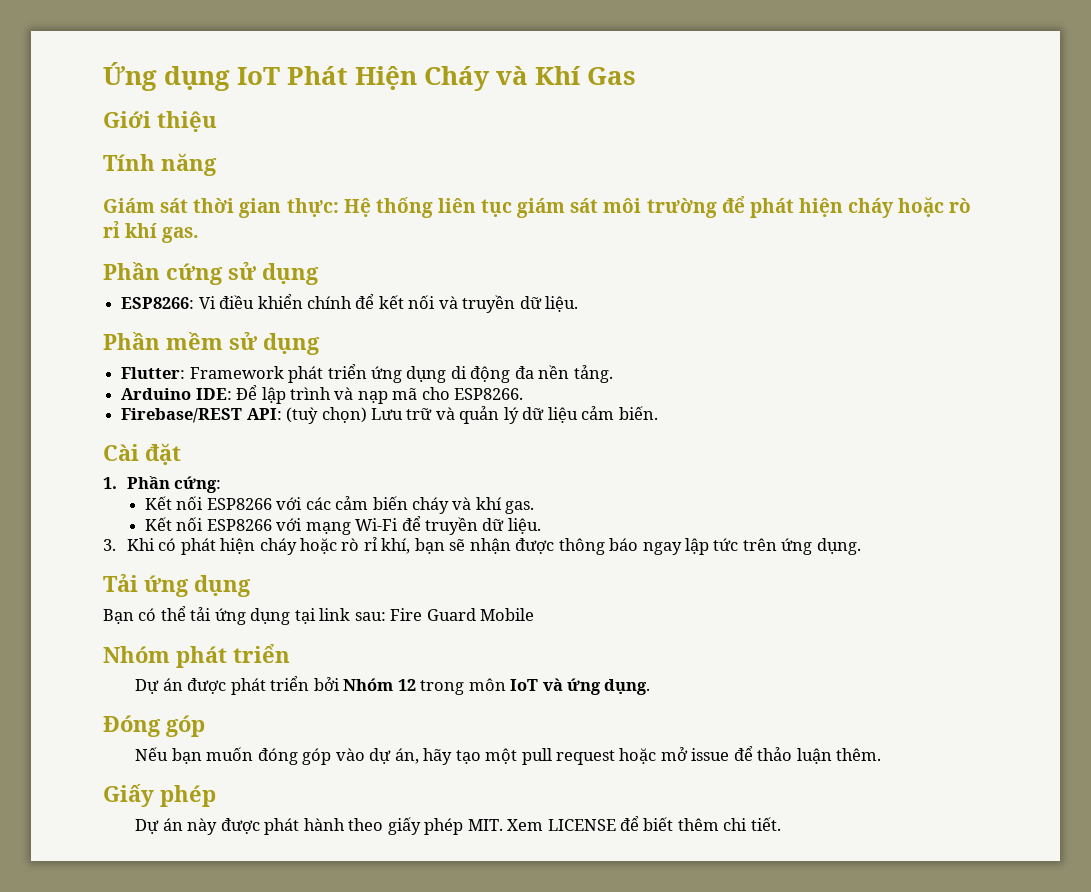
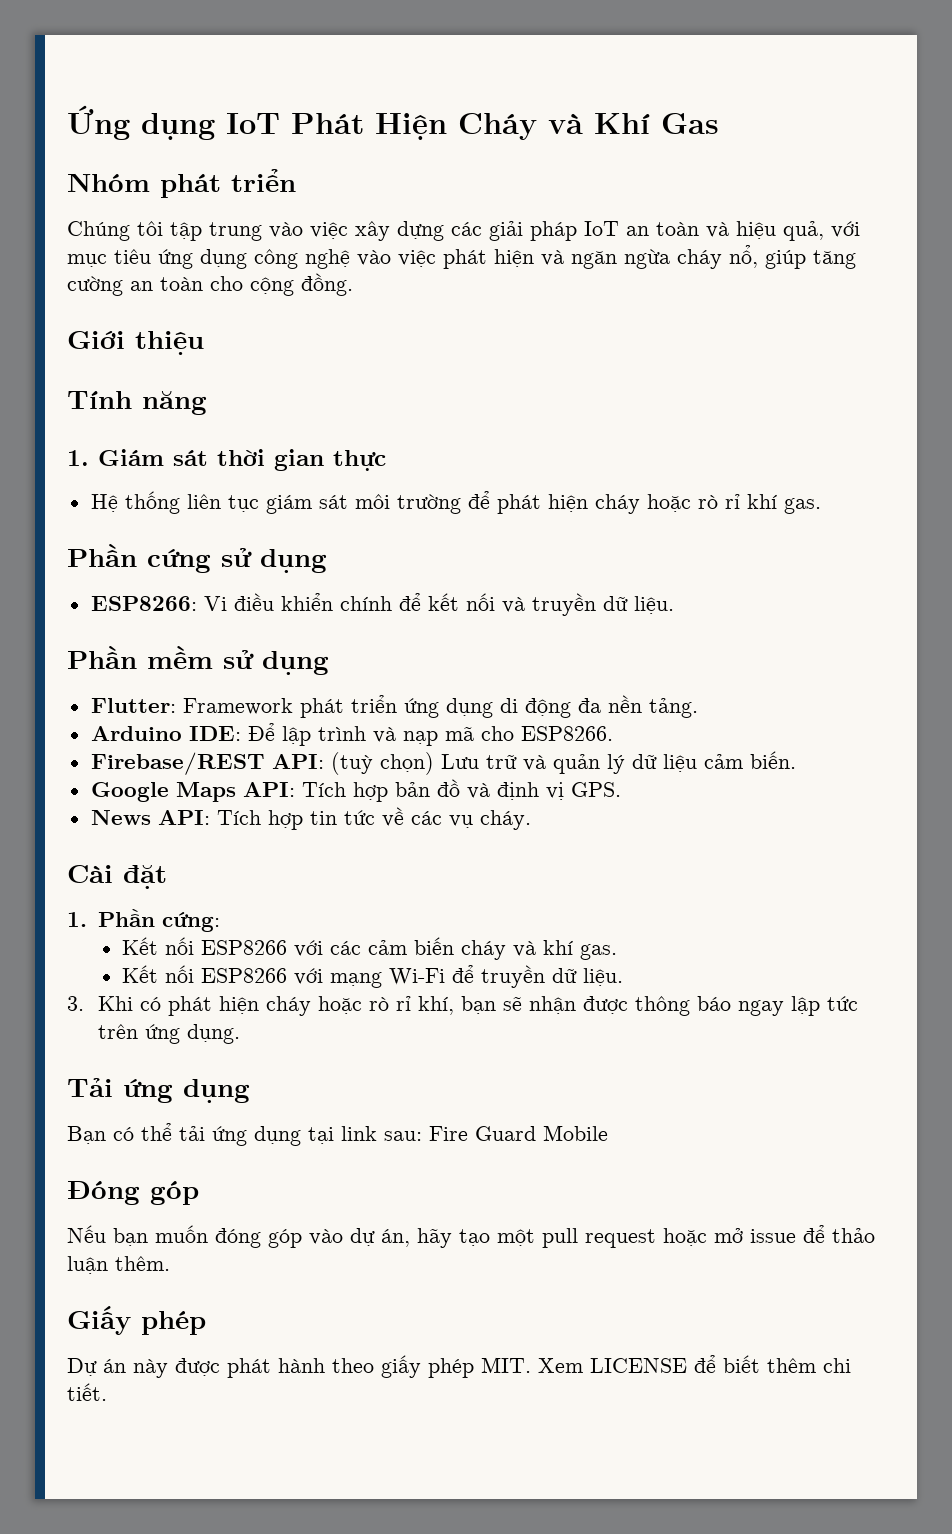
(637, 76) none -> [67,169,296,198] [67,221,860,241] [67,245,856,269] [67,273,353,296] // Nhóm phát triển // Chúng tôi tập trung vào việc xây dựng các giải pháp IoT an toàn và hiệu quả, với mục tiêu ứng dụng công nghệ vào việc phát hiện và ngăn ngừa cháy nổ, giúp tăng cường an toàn cho cộng đồng.
(217, 164) none -> [67,450,89,466] 1.
[286,198,339,217] thực: -> [333,450,386,471] thực //
(658, 413) none -> [90,779,621,802] [90,807,531,830] // Google Maps API: Tích hợp bản đồ và định vị GPS. // News API: Tích hợp tin tức về các vụ cháy.
[103,643,290,668] [135,676,651,695] // Nhóm phát triển // Dự án được phát triển bởi Nhóm 12 trong môn IoT và ứng dụng. -> (608, 1133) none

